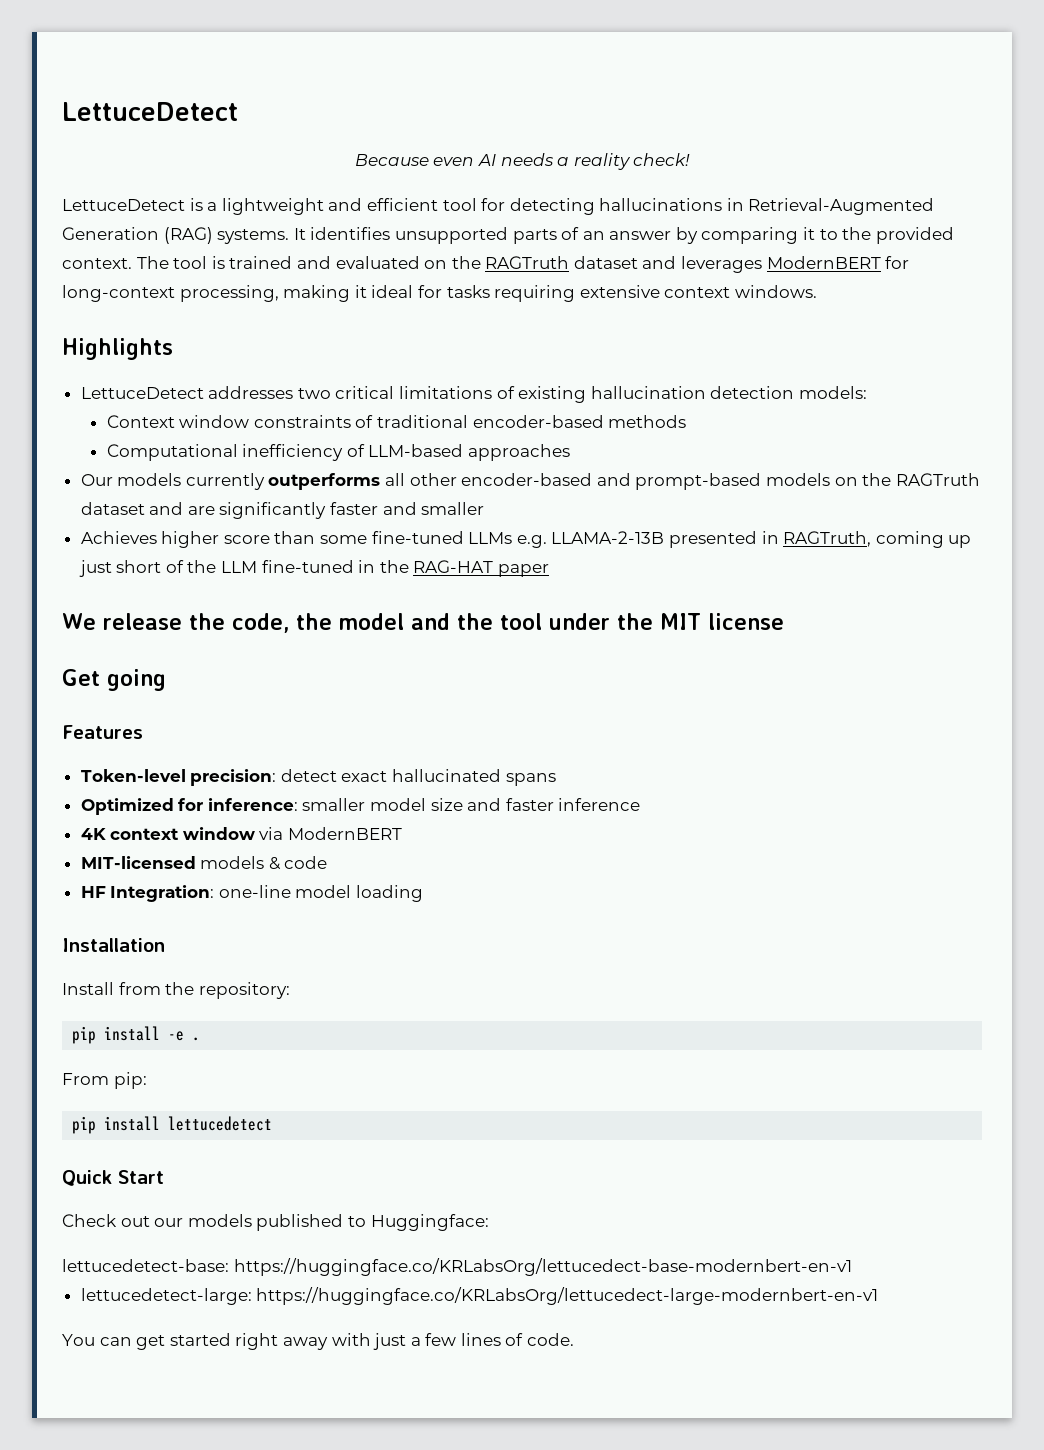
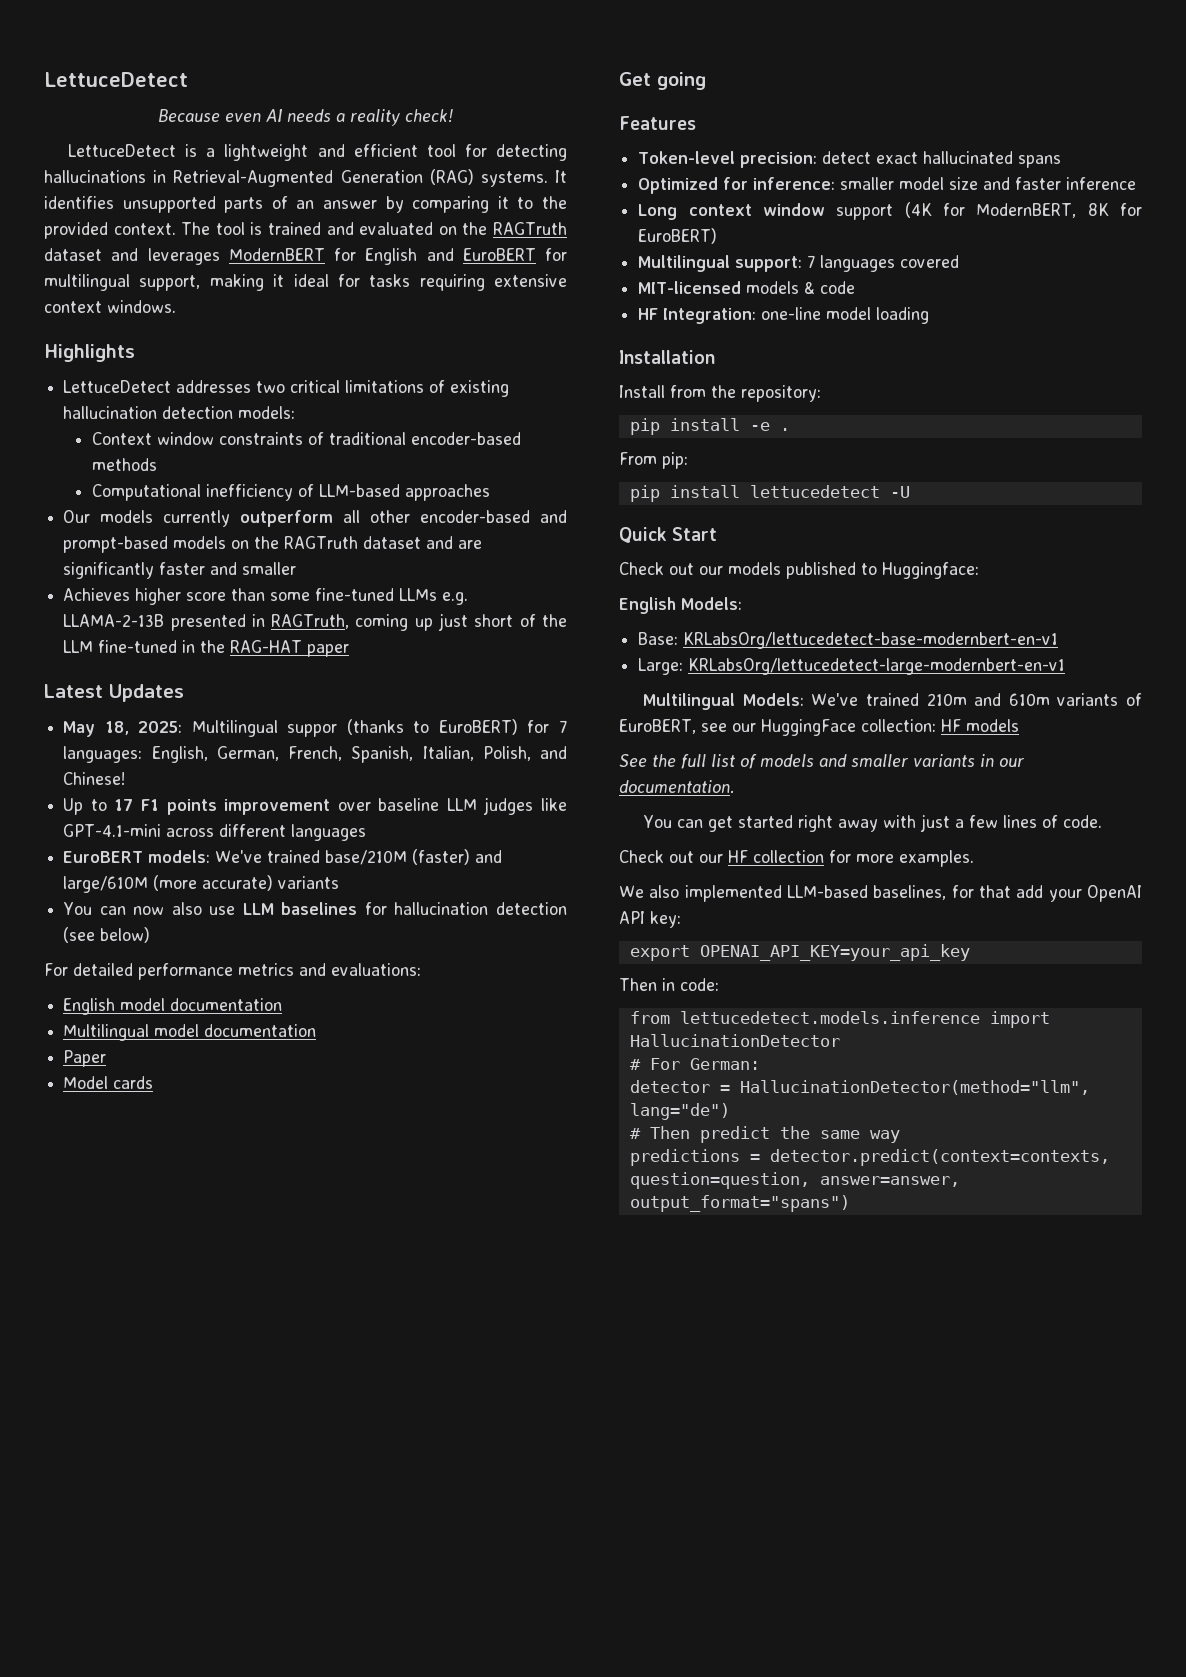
[62,285,279,302] long-context processing, -> [365,248,567,265] [44,274,201,291] English and EuroBERT for multilingual support,
[268,473,381,490] outperforms -> [240,510,334,527] outperform
[62,613,784,633] We release the code, the model and the tool under the MIT license -> [44,684,184,702] [63,719,567,737] [63,746,567,763] [63,772,126,785] [63,797,567,815] [63,824,367,841] [63,849,503,865] [63,875,340,893] [63,902,567,915] [63,927,151,943] [44,963,421,980] [63,998,283,1015] [63,1024,317,1041] [63,1050,107,1067] [63,1076,154,1089] Latest Updates // May 18, 2025: Multilingual suppor (thanks to EuroBERT) for 7 languages: English, German, French, Spanish, Italian, Polish, and Chinese! // Up to 17 F1 points improvement over baseline LLM judges like GPT-4.1-mini across different languages // EuroBERT models: We've trained base/210M (faster) and large/610M (more accurate) variants // You can now also use LLM baselines for hallucination detection (see below) // For detailed performance metrics and evaluations: // English model documentation // Multilingual model documentation // Paper // Model cards
[80,828,106,840] 4K -> [638,204,678,220] Long
[259,827,403,840] via ModernBERT -> [836,202,1142,220] [638,228,718,244] [638,255,960,272] support (4K for ModernBERT, 8K for EuroBERT) // Multilingual support: 7 languages covered
(273, 1123) none -> [889,486,910,498] -U
[62,1258,852,1276] [80,1287,879,1305] lettucedetect-base: https://huggingface.co/KRLabsOrg/lettucedect-base-modernbert-en-v1 // lettucedetect-large: https://huggingface.co/KRLabsOrg/lettucedect-large-modernbert-en-v1 -> [619,597,742,614] [638,632,1059,649] [638,658,1066,675] [643,693,1142,710] [619,719,1019,736] [619,754,1024,769] [619,780,735,794] English Models: // Base: KRLabsOrg/lettucedetect-base-modernbert-en-v1 // Large: KRLabsOrg/lettucedetect-large-modernbert-en-v1 // Multilingual Models: We've trained 210m and 610m variants of EuroBERT, see our HuggingFace collection: HF models // See the full list of models and smaller variants in our documentation.
(575, 1339) none -> [619,850,974,867] [619,885,1142,902] [619,911,681,928] [629,944,970,961] [619,978,719,991] [629,1011,1050,1028] [629,1034,840,1047] [629,1058,760,1070] [629,1080,1090,1095] [629,1103,730,1120] [629,1126,900,1143] [629,1149,1110,1166] [629,1172,960,1189] [629,1195,850,1212] // Check out our HF collection for more examples. // We also implemented LLM-based baselines, for that add your OpenAI API key: // export OPENAI_API_KEY=your_api_key // Then in code: // from lettucedetect.models.inference import HallucinationDetector // # For German: // detector = HallucinationDetector(method="llm", lang="de") // # Then predict the same way // predictions = detector.predict(context=contexts, question=question, answer=answer, output_format="spans")

